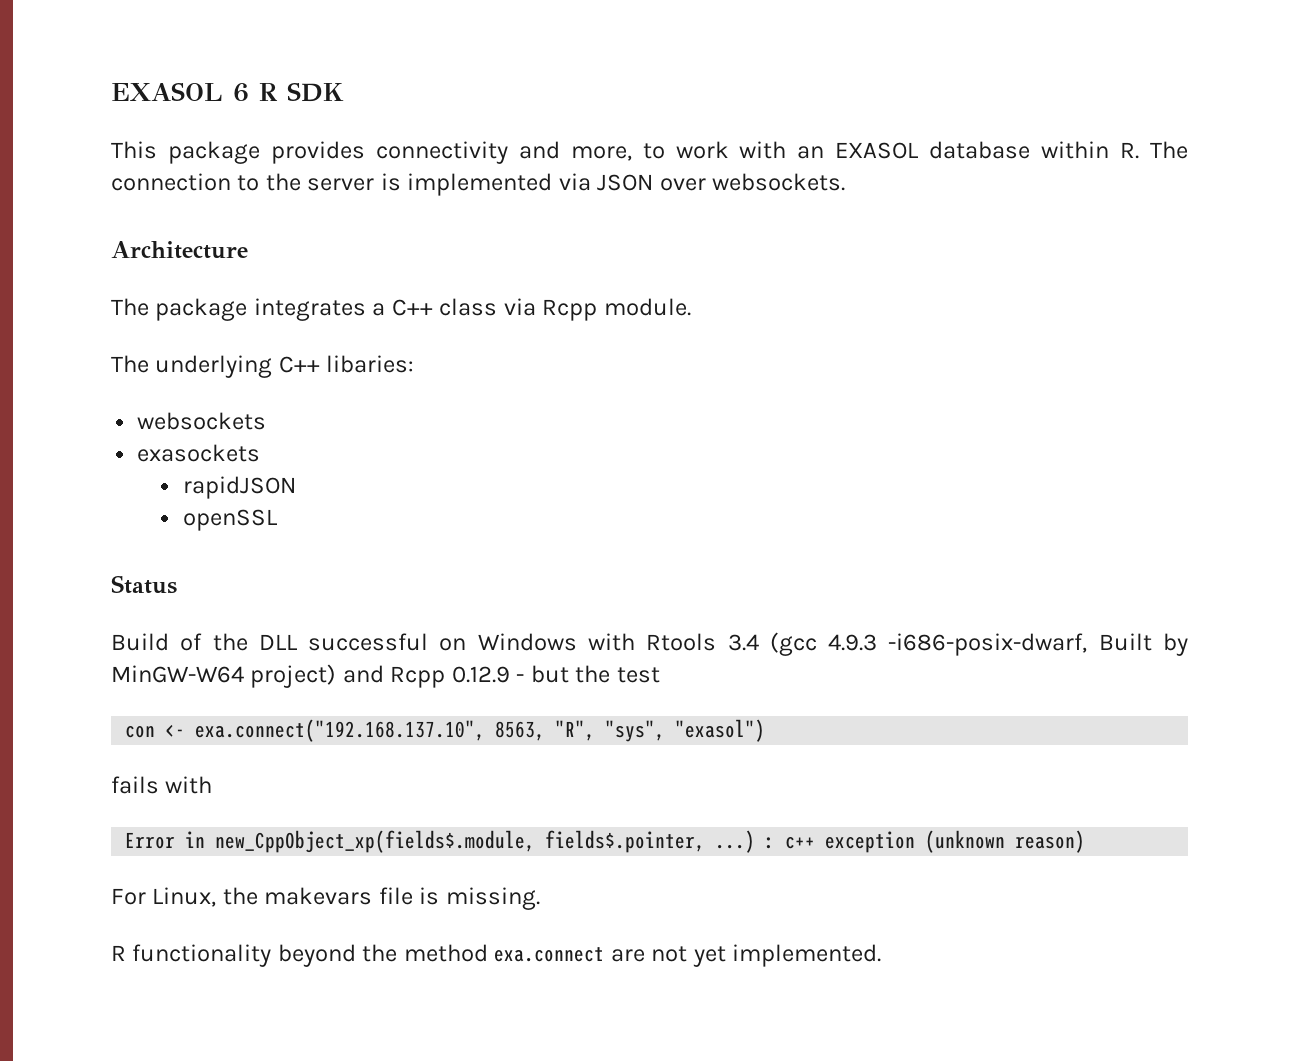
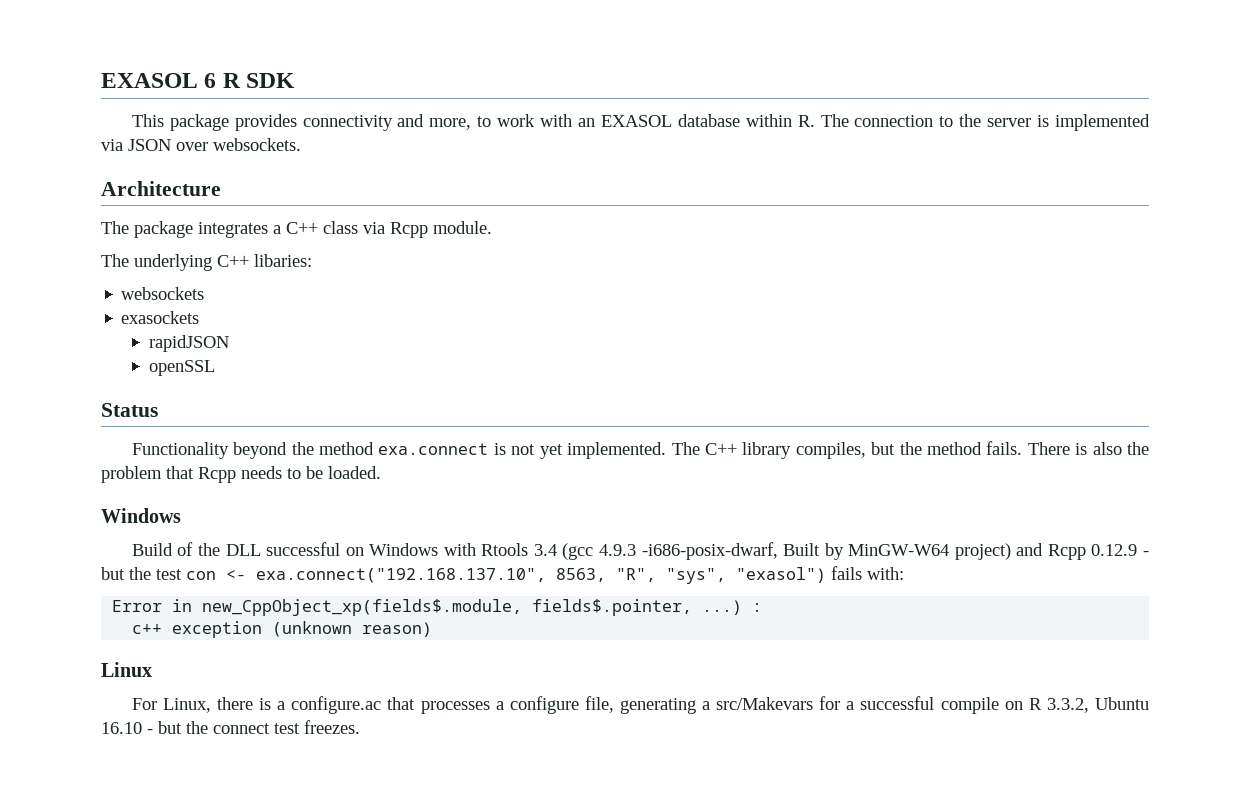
(177, 584) none -> [131,441,1150,459] [101,466,381,483] [101,508,181,523] // Functionality beyond the method exa.connect is not yet implemented. The C++ library compiles, but the method fails. There is also the problem that Rcpp needs to be loaded. // Windows
(660, 675) // -> (182, 574) none
[111,776,213,794] // fails with -> [831,566,904,580] fails with:
(776, 843) none -> (763, 607) //
(1086, 841) none -> [101,662,152,677] // Linux
[222,887,540,910] [111,944,882,967] the makevars file is missing. // R functionality beyond the method exa.connect are not yet implemented. -> [217,696,1149,714] [101,720,360,734] there is a configure.ac that processes a configure file, generating a src/Makevars for a successful compile on R 3.3.2, Ubuntu 16.10 - but the connect test freezes.

